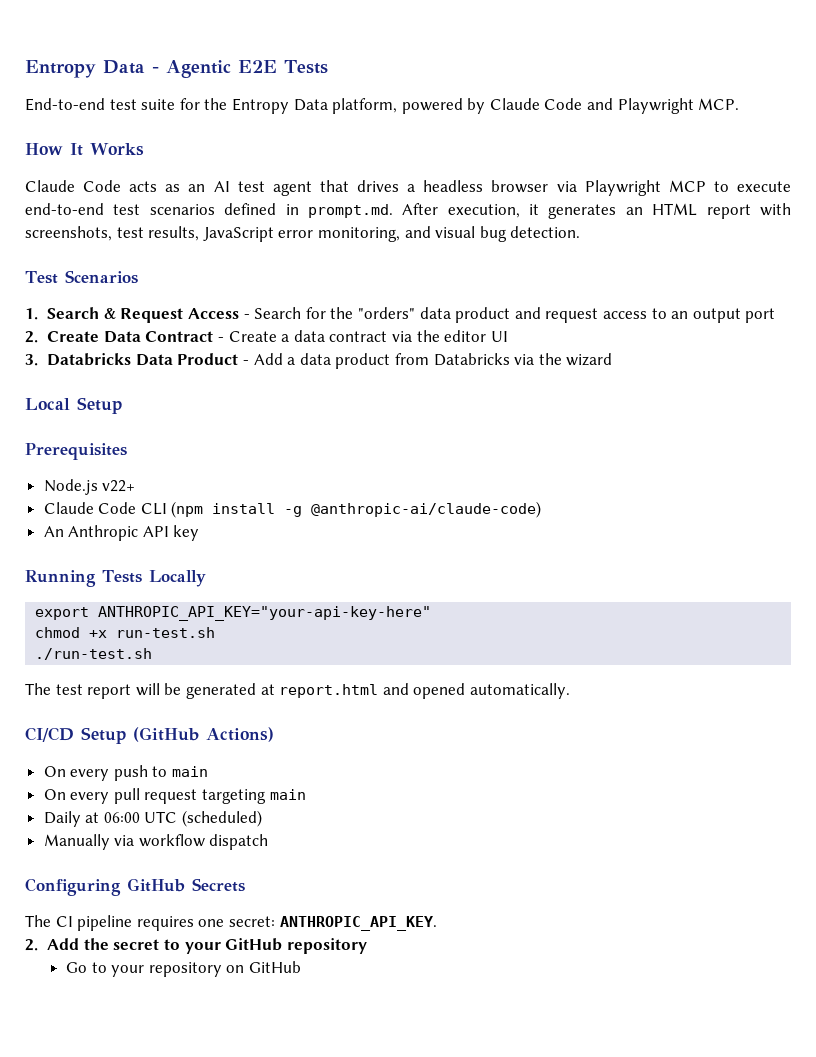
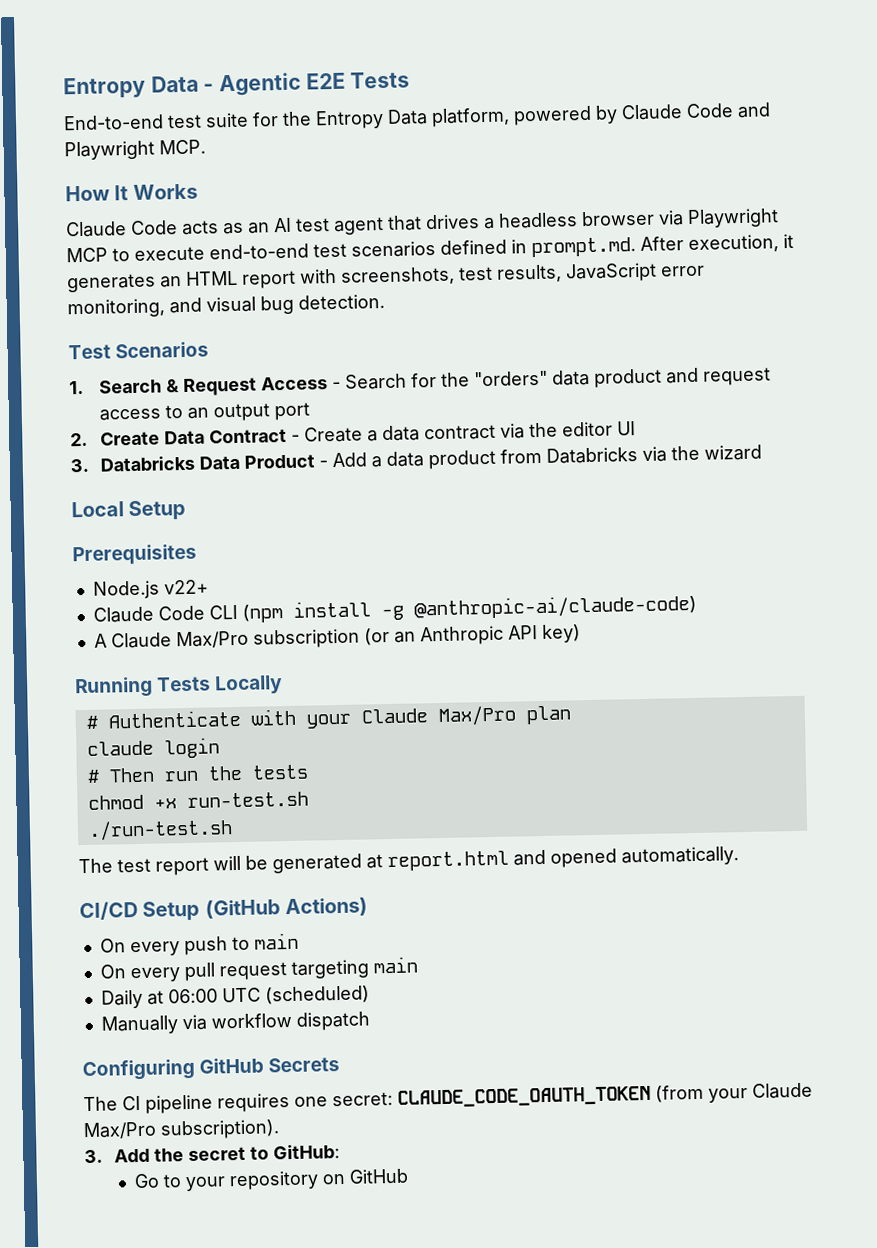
[43,526,64,537] An -> [93,627,416,649] A Claude Max/Pro subscription (or an
[173,525,200,541] key -> [541,624,581,643] key)
[35,606,432,621] export ANTHROPIC_API_KEY="your-api-key-here" -> [85,705,571,729] [86,737,220,759] [86,764,309,783] # Authenticate with your Claude Max/Pro plan // claude login // # Then run the tests
[279,916,437,931] [25,939,38,951] ANTHROPIC_API_KEY. // 2. -> [397,1082,813,1108] [83,1119,280,1140] [84,1149,103,1164] CLAUDE_CODE_OAUTH_TOKEN (from your Claude Max/Pro subscription). // 3.
[184,938,367,954] your GitHub repository -> [272,1144,340,1160] GitHub:

